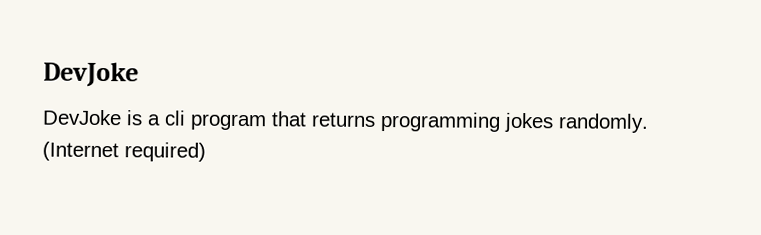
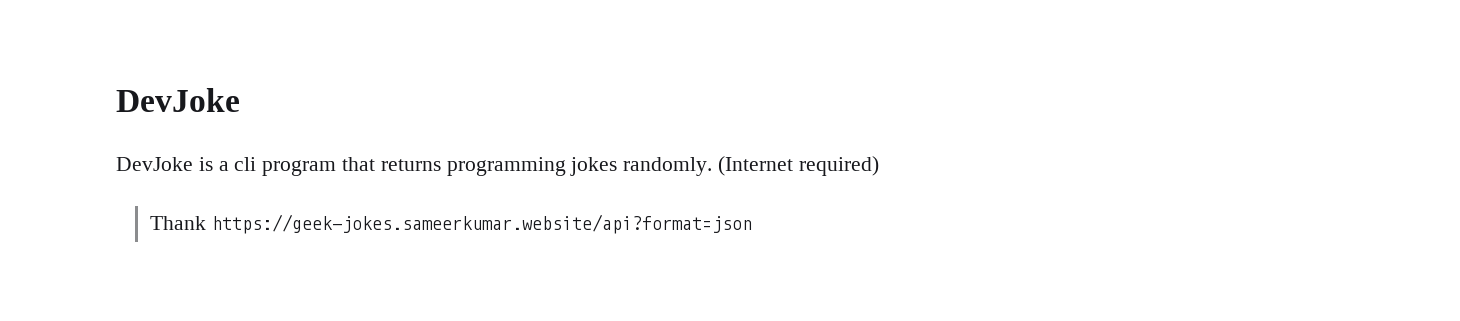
(206, 152) none -> [149,214,752,234] // Thank https://geek-jokes.sameerkumar.website/api?format=json

